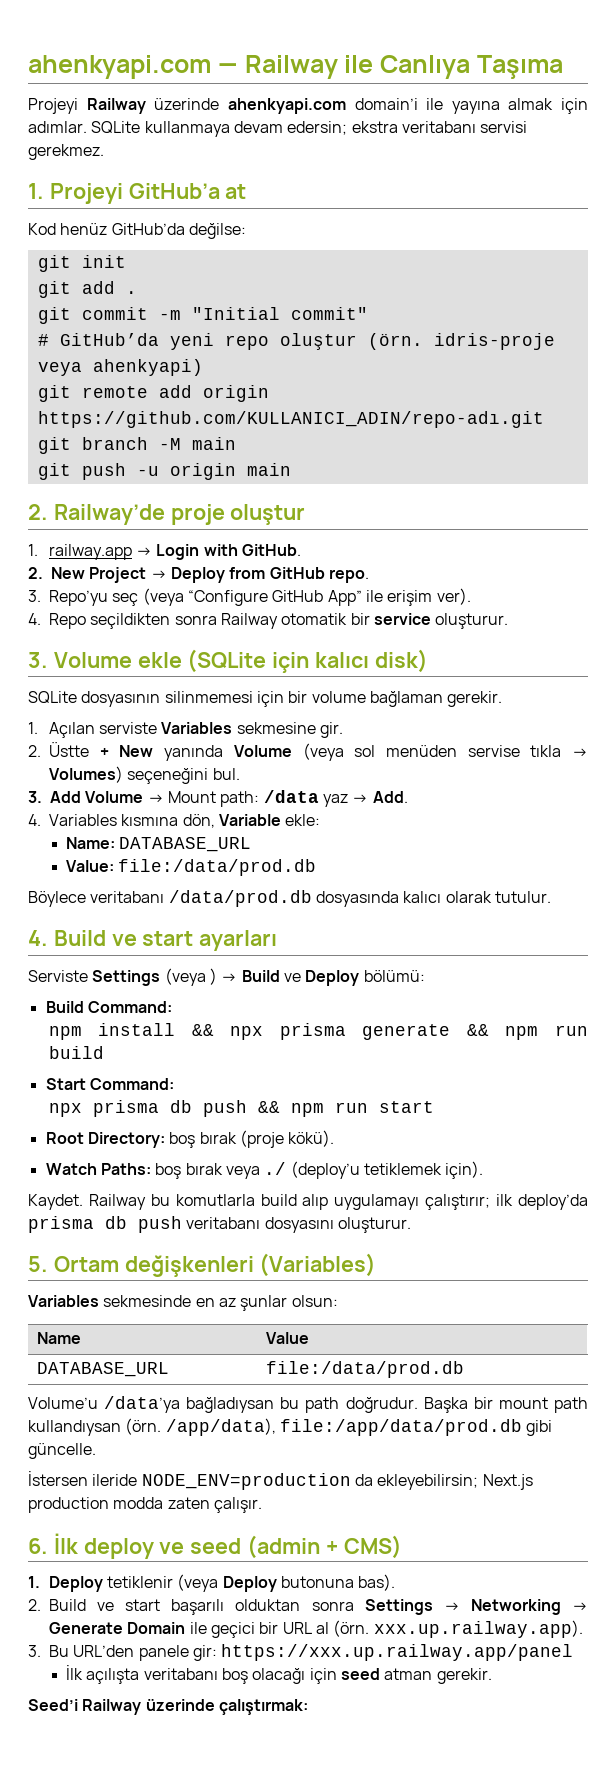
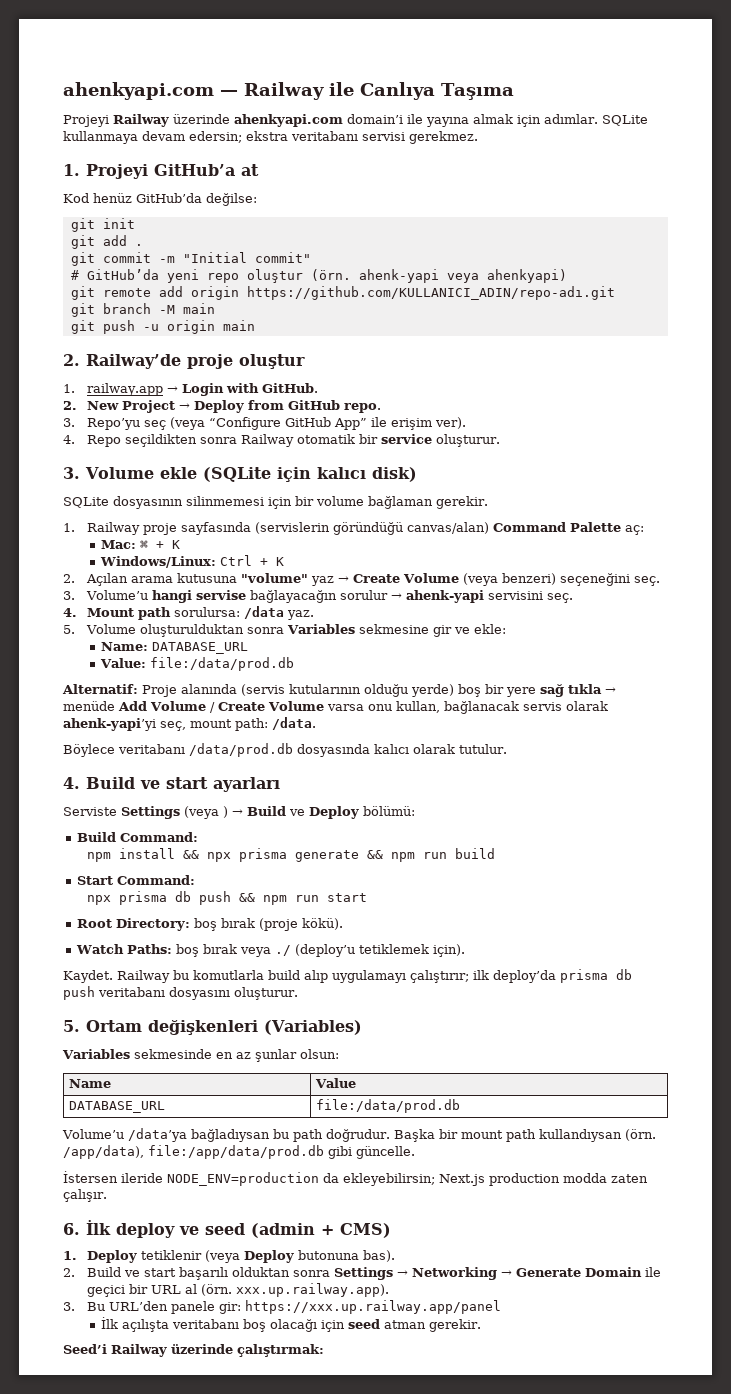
[433,333,555,350] idris-proje -> [358,269,439,283] ahenk-yapi
[48,722,343,738] [28,742,588,761] [49,766,240,784] [28,790,408,807] [28,814,281,828] Açılan serviste Variables sekmesine gir. // 2. Üstte + New yanında Volume (veya sol menüden servise tıkla → Volumes) seçeneğini bul. // 3. Add Volume → Mount path: /data yaz → Add. // 4. Variables kısmına dön, Variable -> [87,522,645,535] [100,540,180,549] [99,555,284,568] [63,573,661,586] [63,590,574,603] [63,606,315,620] [63,624,471,637] Railway proje sayfasında (servislerin göründüğü canvas/alan) Command Palette aç: // Mac: ⌘ + K // Windows/Linux: Ctrl + K // 2. Açılan arama kutusuna "volume" yaz → Create Volume (veya benzeri) seçeneğini seç. // 3. Volume’u hangi servise bağlayacağın sorulur → ahenk-yapi servisini seç. // 4. Mount path sorulursa: /data yaz. // 5. Volume oluşturulduktan sonra Variables sekmesine gir ve
(317, 867) none -> [62,684,616,697] [63,701,608,714] [63,717,316,731] // Alternatif: Proje alanında (servis kutularının olduğu yerde) boş bir yere sağ tıkla → menüde Add Volume / Create Volume varsa onu kullan, bağlanacak servis olarak ahenk-yapi’yi seç, mount path: /data.

